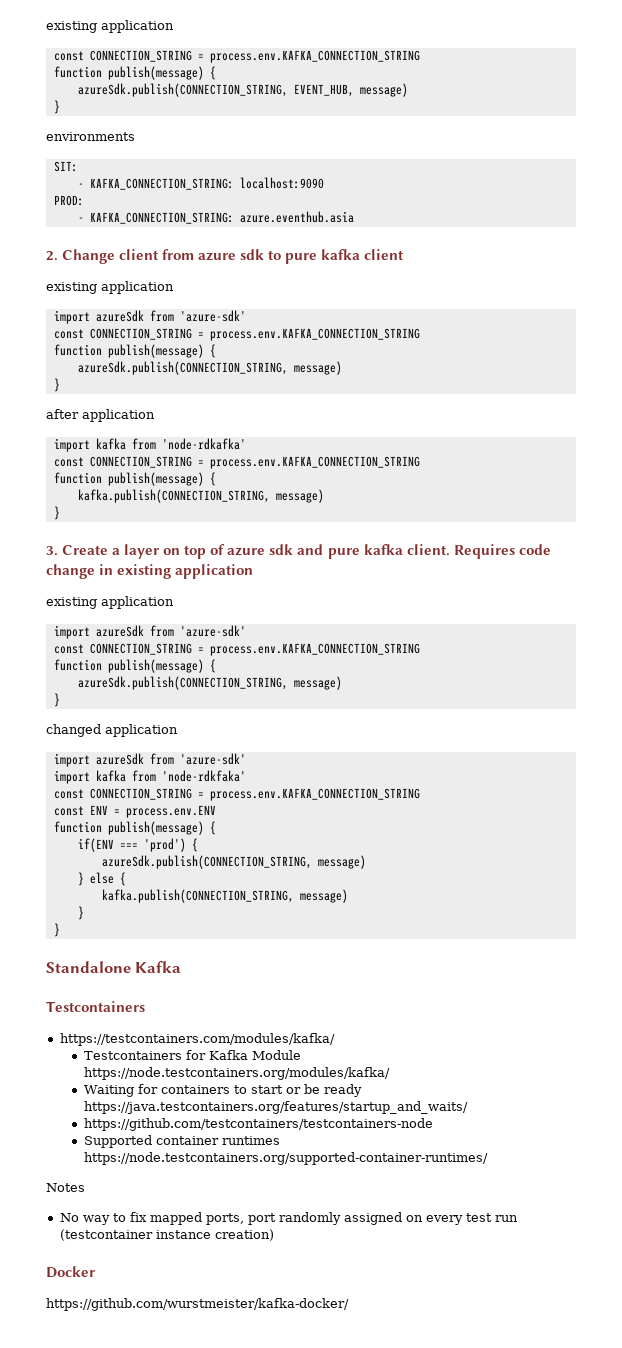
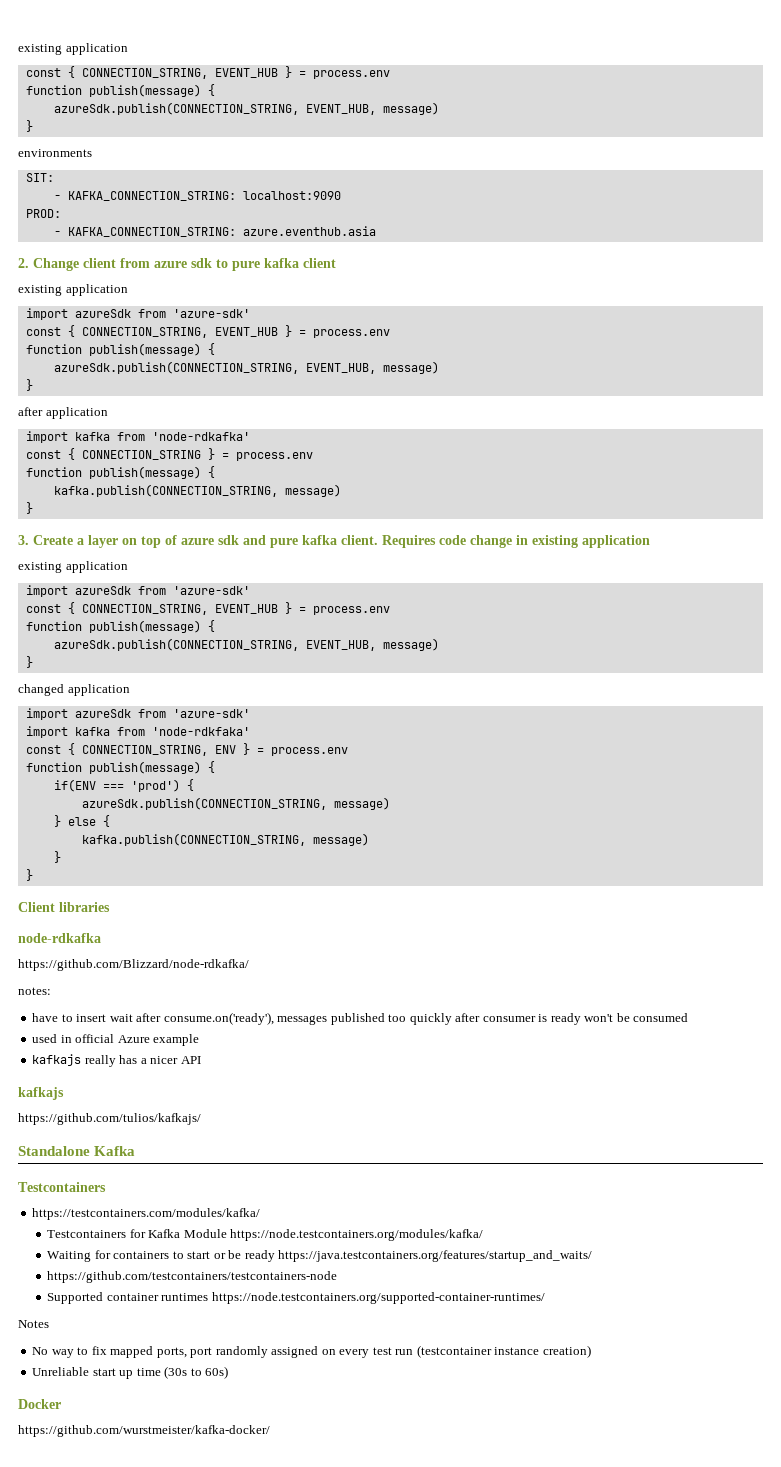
[89,50,420,63] CONNECTION_STRING = process.env.KAFKA_CONNECTION_STRING -> [67,66,390,79] { CONNECTION_STRING, EVENT_HUB } = process.env
[89,328,420,341] [53,344,216,358] [77,361,288,375] CONNECTION_STRING = process.env.KAFKA_CONNECTION_STRING // function publish(message) { // azureSdk.publish(CONNECTION_STRING, -> [67,325,390,338] [25,343,215,356] [53,361,376,374] { CONNECTION_STRING, EVENT_HUB } = process.env // function publish(message) { // azureSdk.publish(CONNECTION_STRING, EVENT_HUB,
[89,456,420,469] CONNECTION_STRING = process.env.KAFKA_CONNECTION_STRING -> [67,448,313,461] { CONNECTION_STRING } = process.env
[89,643,420,656] [53,659,216,673] [77,676,288,690] CONNECTION_STRING = process.env.KAFKA_CONNECTION_STRING // function publish(message) { // azureSdk.publish(CONNECTION_STRING, -> [67,602,390,615] [25,620,215,633] [53,638,376,651] { CONNECTION_STRING, EVENT_HUB } = process.env // function publish(message) { // azureSdk.publish(CONNECTION_STRING, EVENT_HUB,
[89,788,420,801] [53,805,216,818] CONNECTION_STRING = process.env.KAFKA_CONNECTION_STRING // const ENV = process.env.ENV -> [67,743,348,756] { CONNECTION_STRING, ENV } = process.env
(60, 930) none -> [18,902,110,912] [18,933,101,943] [18,959,249,971] [18,987,51,995] [32,1012,689,1025] [32,1034,200,1046] [32,1054,201,1067] [18,1087,64,1100] [18,1113,201,1125] // Client libraries // node-rdkafka // https://github.com/Blizzard/node-rdkafka/ // notes: // have to insert wait after consume.on('ready'), messages published too quickly after consumer is ready won't be consumed // used in official Azure example // kafkajs really has a nicer API // kafkajs // https://github.com/tulios/kafkajs/
(274, 1235) none -> [32,1366,229,1379] // Unreliable start up time (30s to 60s)

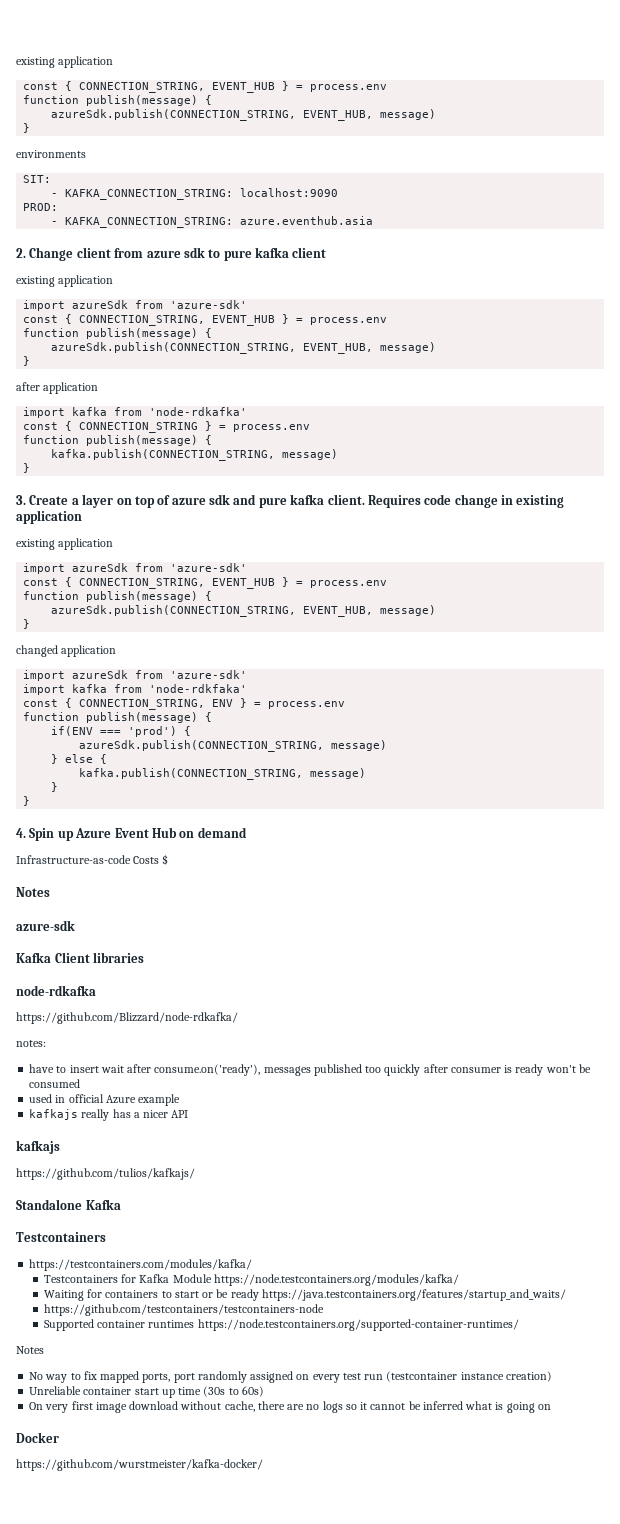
(33, 875) none -> [16,827,247,841] [16,854,169,865] [16,887,50,897] [16,920,75,931] [16,952,51,963] 4. Spin up Azure Event Hub on demand // Infrastructure-as-code Costs $ // Notes // azure-sdk // Kafka
(90, 1371) none -> [83,1387,132,1395] container
(229, 1372) none -> [29,1401,551,1413] // On very first image download without cache, there are no logs so it cannot be inferred what is going on

